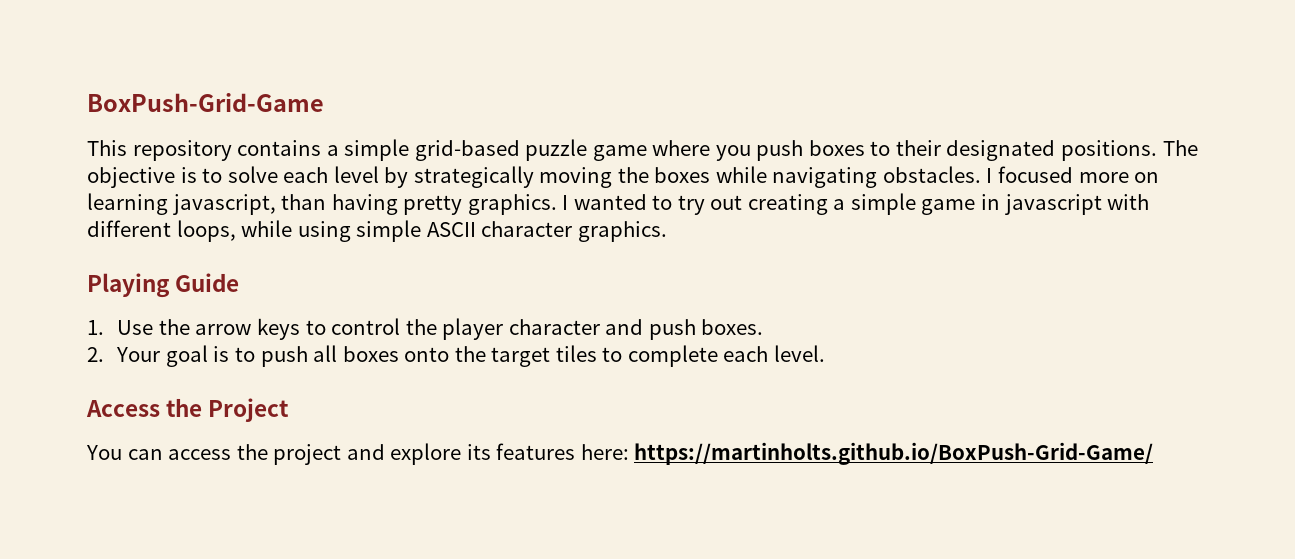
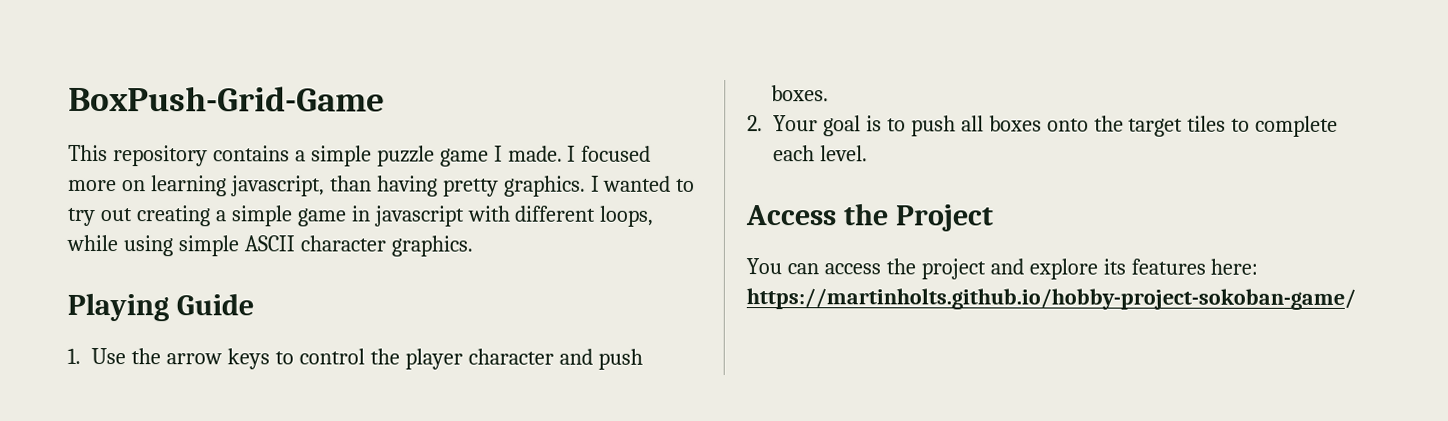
[414,140,520,161] grid-based -> (372, 156) none
[652,140,1198,161] [87,166,981,188] where you push boxes to their designated positions. The objective is to solve each level by strategically moving the boxes while navigating obstacles. -> [493,145,563,162] I made.
[634,442,1154,465] https://martinholts.github.io/BoxPush-Grid-Game/ -> [746,288,1356,310] https://martinholts.github.io/hobby-project-sokoban-game/

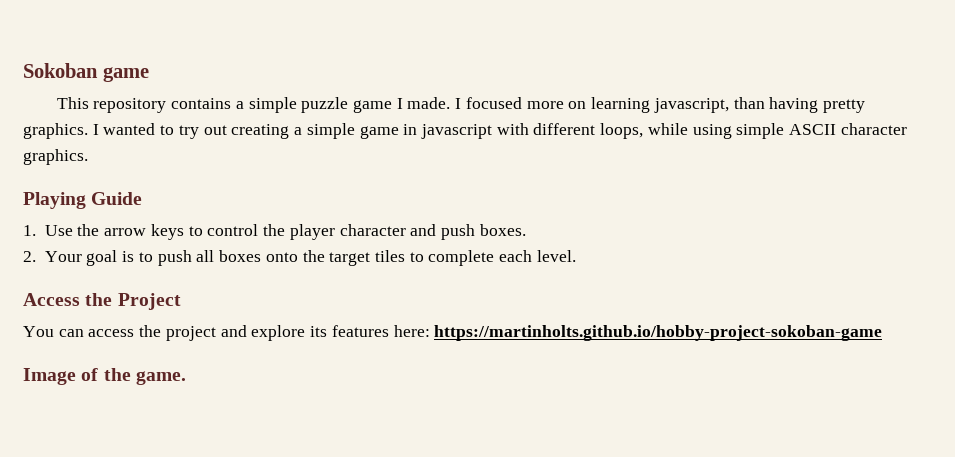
[68,85,385,112] BoxPush-Grid-Game -> [23,63,149,82] Sokoban game
[746,288,1356,310] https://martinholts.github.io/hobby-project-sokoban-game/ -> [434,325,883,341] [23,368,186,385] https://martinholts.github.io/hobby-project-sokoban-game // Image of the game.

